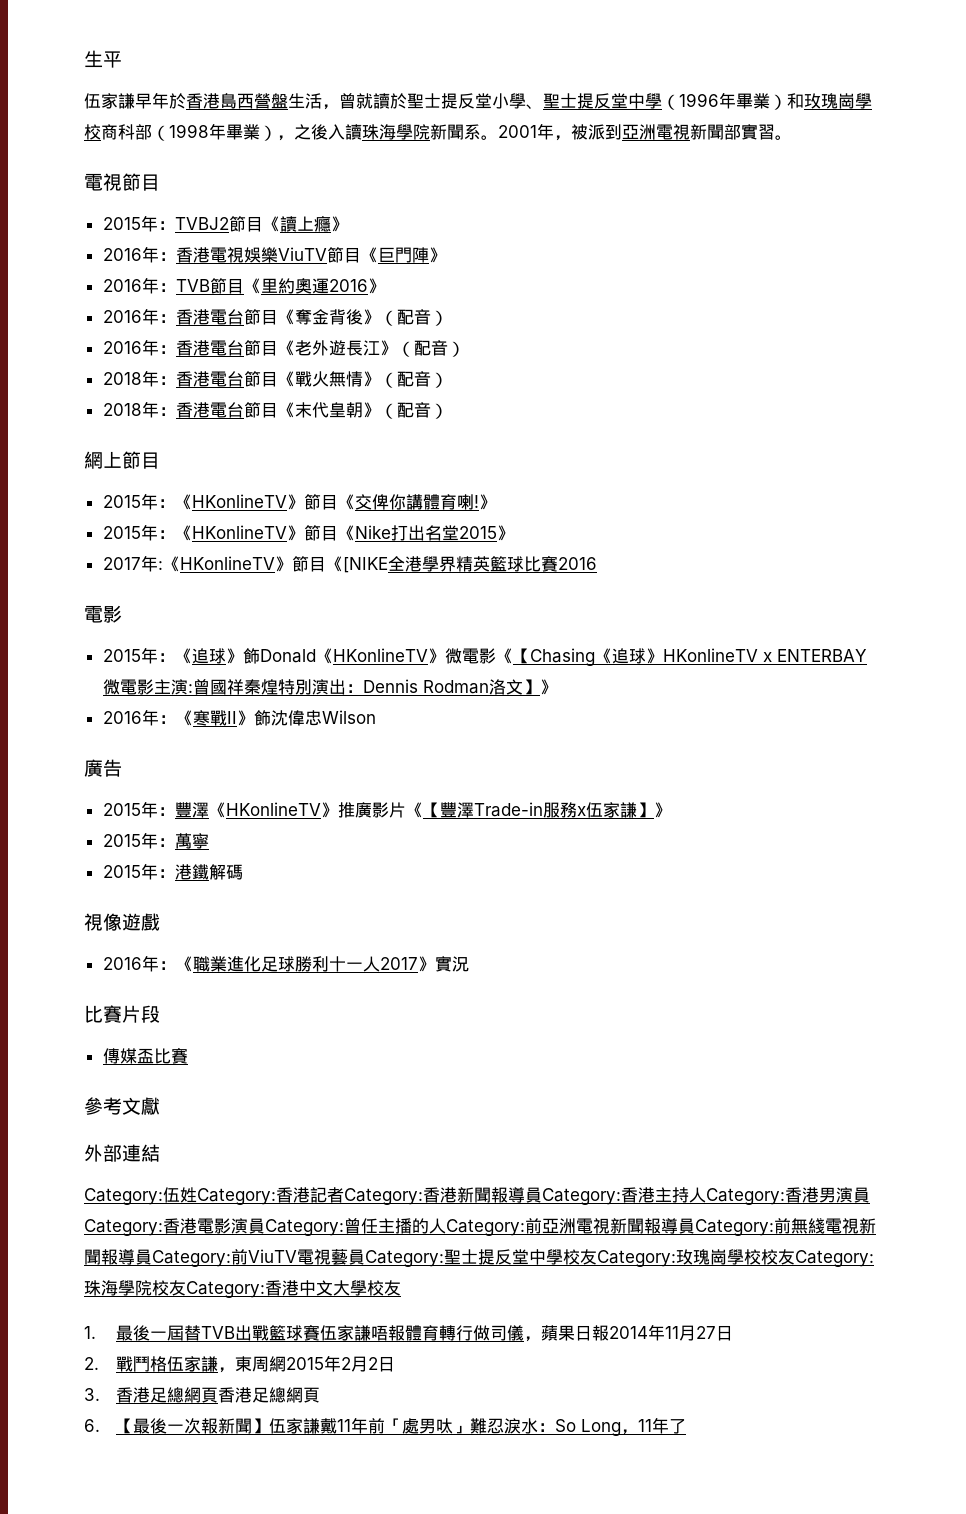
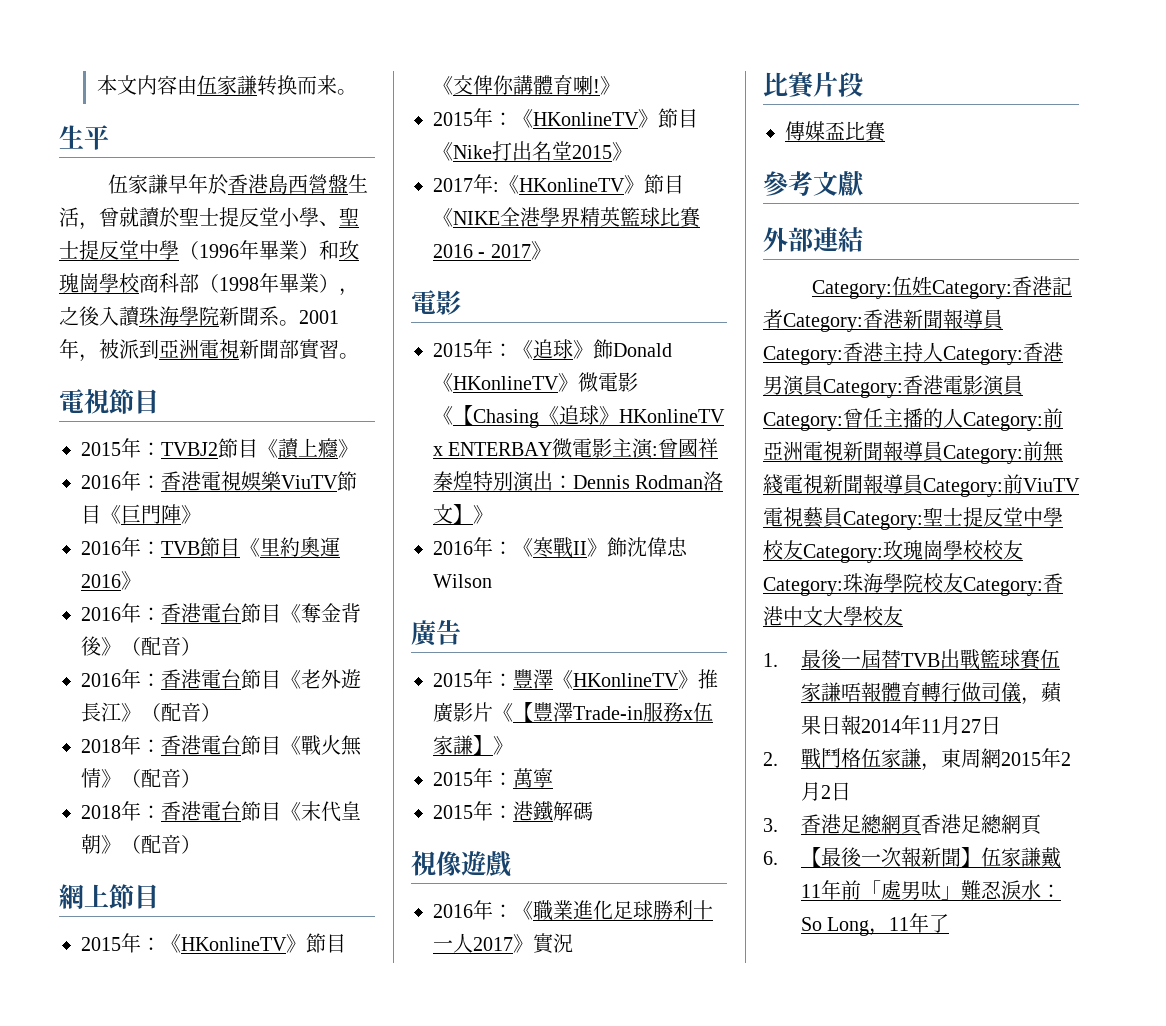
(84, 59) none -> [96,75,357,96] 本文内容由伍家謙转换而来。 //
[342,557,388,573] [NIKE -> [453,211,500,225] NIKE
(597, 563) none -> [478,241,551,260] - 2017》

